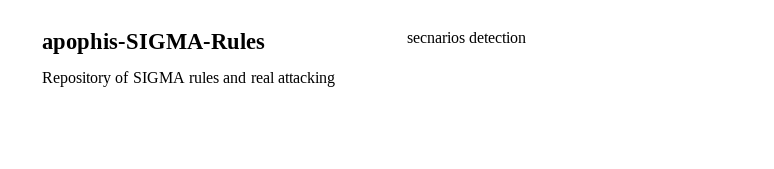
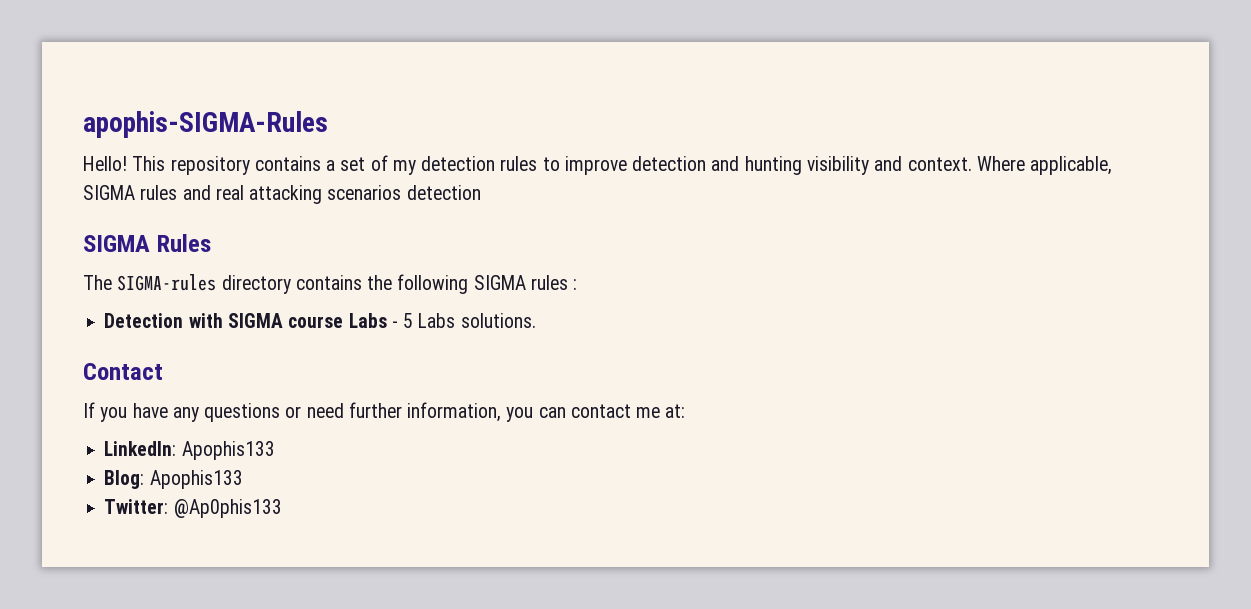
[42,71,130,87] Repository of -> [83,155,1113,175] Hello! This repository contains a set of my detection rules to improve detection and hunting visibility and context. Where applicable,
[407,32,527,43] secnarios detection -> [327,185,481,200] [83,234,211,252] [83,274,578,294] [104,313,536,328] [83,363,163,380] [83,402,686,422] [104,441,275,460] [104,470,243,489] [104,499,282,518] scenarios detection // SIGMA Rules // The SIGMA-rules directory contains the following SIGMA rules : // Detection with SIGMA course Labs - 5 Labs solutions. // Contact // If you have any questions or need further information, you can contact me at: // LinkedIn: Apophis133 // Blog: Apophis133 // Twitter: @Ap0phis133

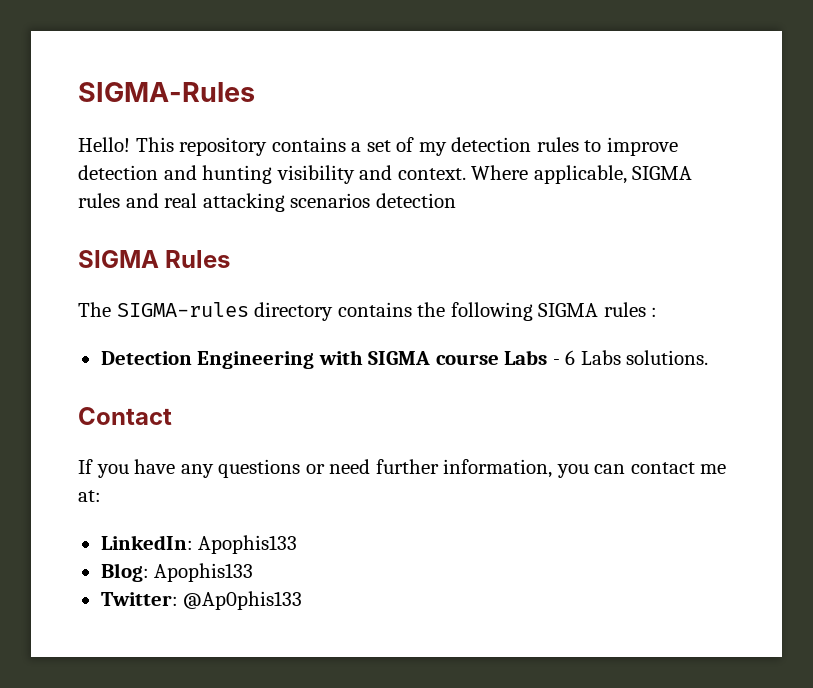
[83,111,328,138] apophis-SIGMA-Rules -> [78,82,255,102] SIGMA-Rules
(184, 320) none -> [197,351,315,369] Engineering
[403,313,414,328] 5 -> [565,350,576,365] 6

